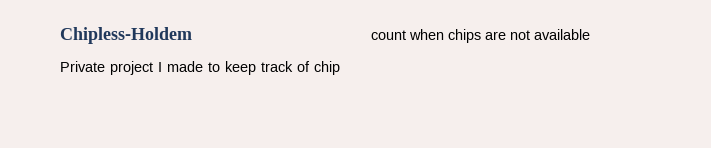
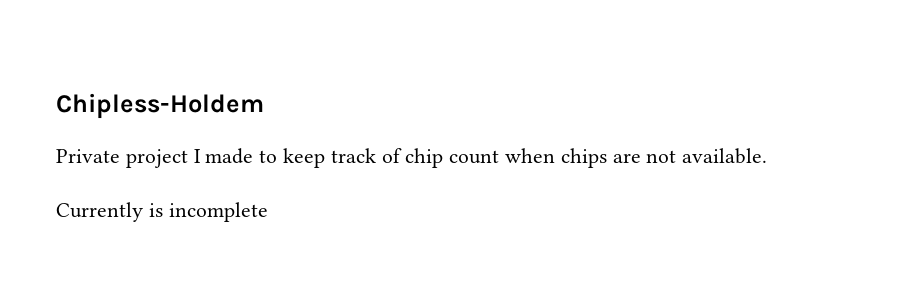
[534,29,590,40] available -> [682,148,768,164] [56,202,268,222] available. // Currently is incomplete

